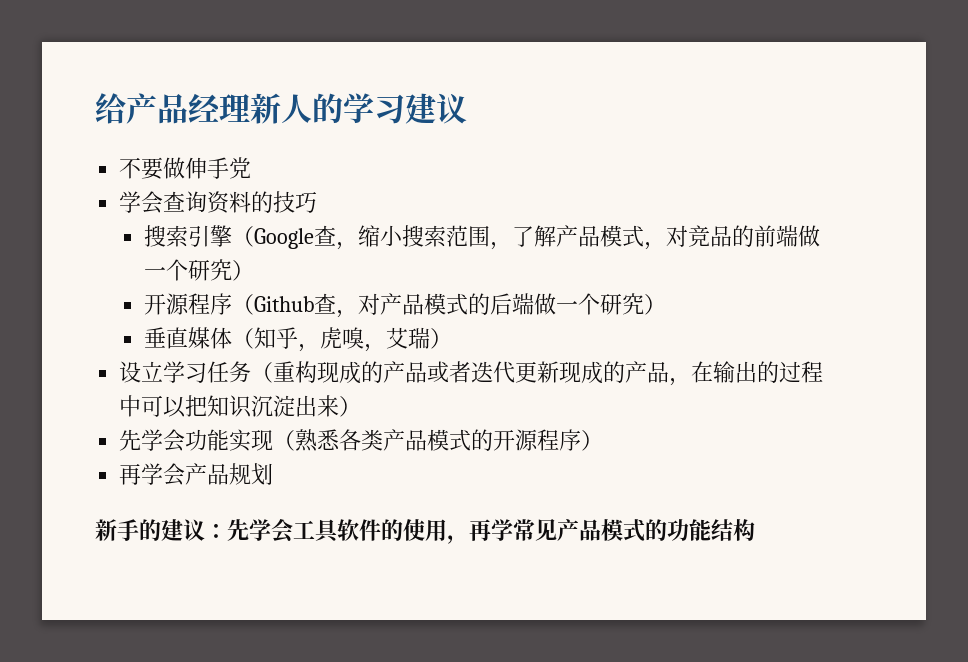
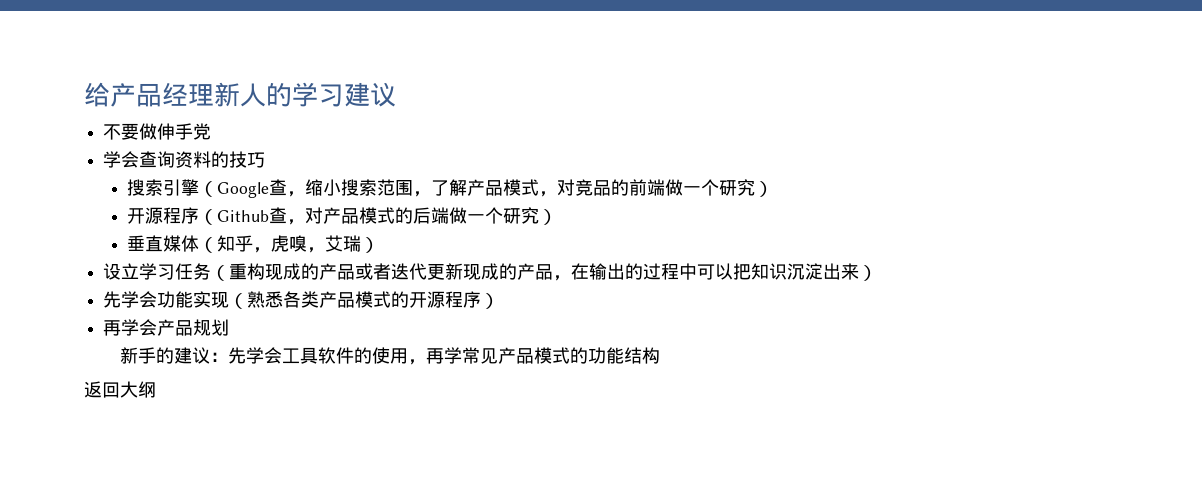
(755, 530) none -> [84,381,156,398] // 返回大纲

